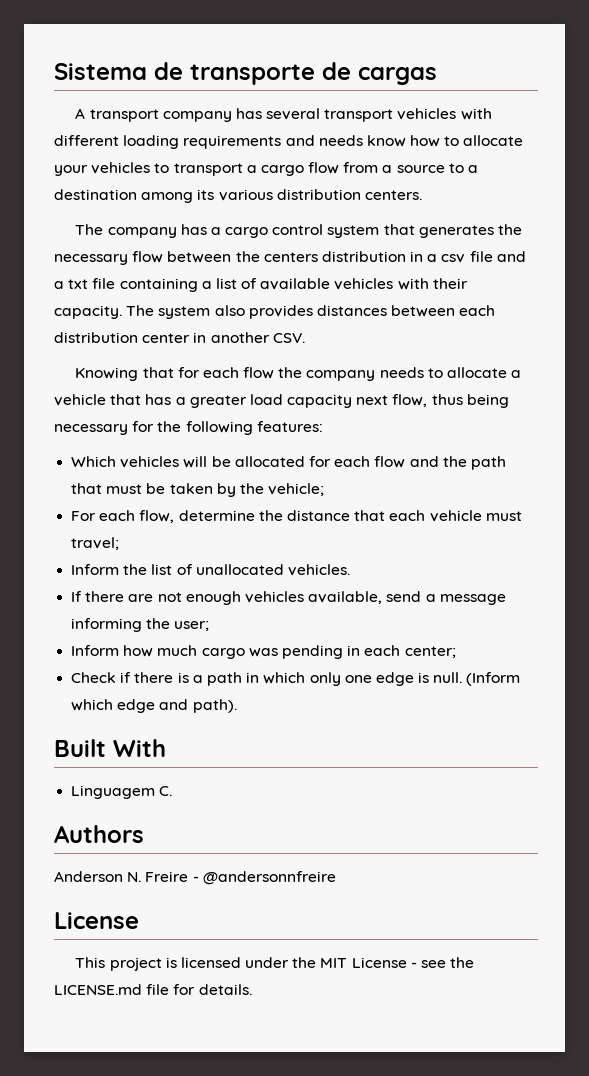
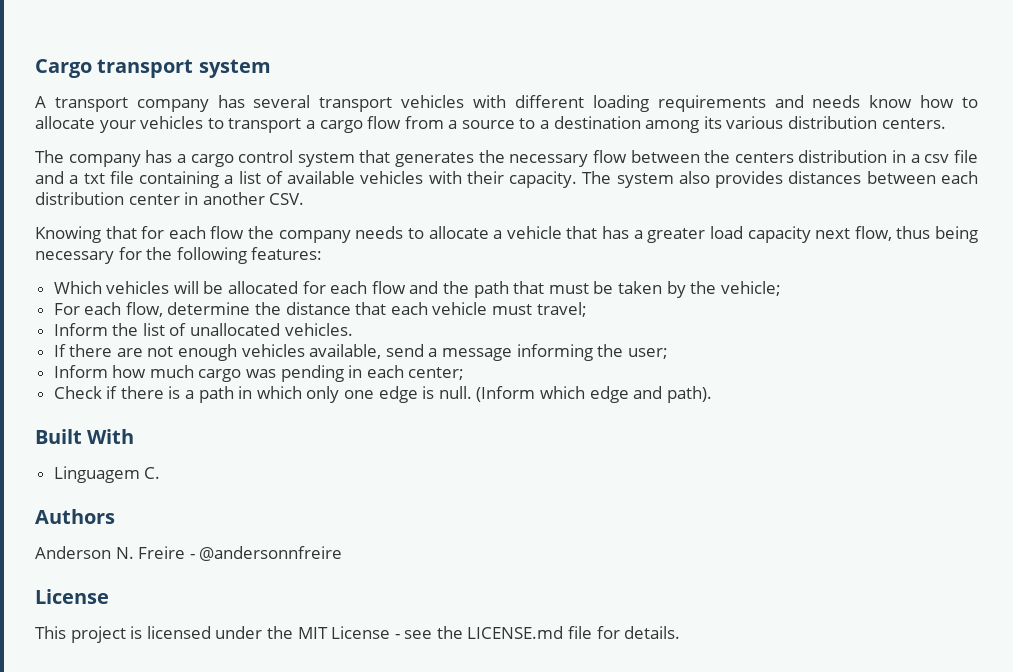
[54,62,437,85] Sistema de transporte de cargas -> [35,59,271,78] Cargo transport system

